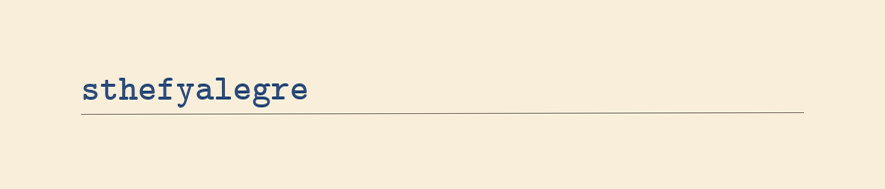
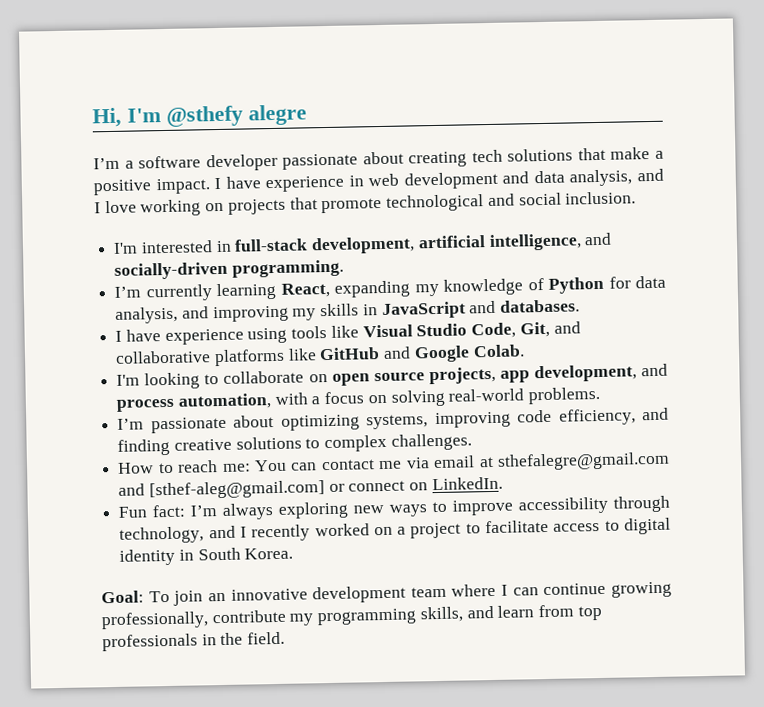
[80,77,310,108] sthefyalegre -> [92,104,307,128] [93,147,664,172] [93,168,664,196] [94,191,637,217] [113,232,613,255] [114,259,344,280] [114,275,667,302] [115,299,581,324] [115,321,581,346] [115,344,525,367] [116,363,668,390] [116,386,601,412] [117,407,669,434] [117,433,472,456] [117,451,670,474] [118,476,503,500] [118,495,671,520] [119,517,671,544] [119,547,294,566] [101,581,672,606] [101,604,602,630] [102,631,286,652] Hi, I'm @sthefy alegre // I’m a software developer passionate about creating tech solutions that make a positive impact. I have experience in web development and data analysis, and I love working on projects that promote technological and social inclusion. // I'm interested in full-stack development, artificial intelligence, and socially-driven programming. // I’m currently learning React, expanding my knowledge of Python for data analysis, and improving my skills in JavaScript and databases. // I have experience using tools like Visual Studio Code, Git, and collaborative platforms like GitHub and Google Colab. // I'm looking to collaborate on open source projects, app development, and process automation, with a focus on solving real-world problems. // I’m passionate about optimizing systems, improving code efficiency, and finding creative solutions to complex challenges. // How to reach me: You can contact me via email at sthefalegre@gmail.com and [sthef-aleg@gmail.com] or connect on LinkedIn. // Fun fact: I’m always exploring new ways to improve accessibility through technology, and I recently worked on a project to facilitate access to digital identity in South Korea. // Goal: To join an innovative development team where I can continue growing professionally, contribute my programming skills, and learn from top professionals in the field.

